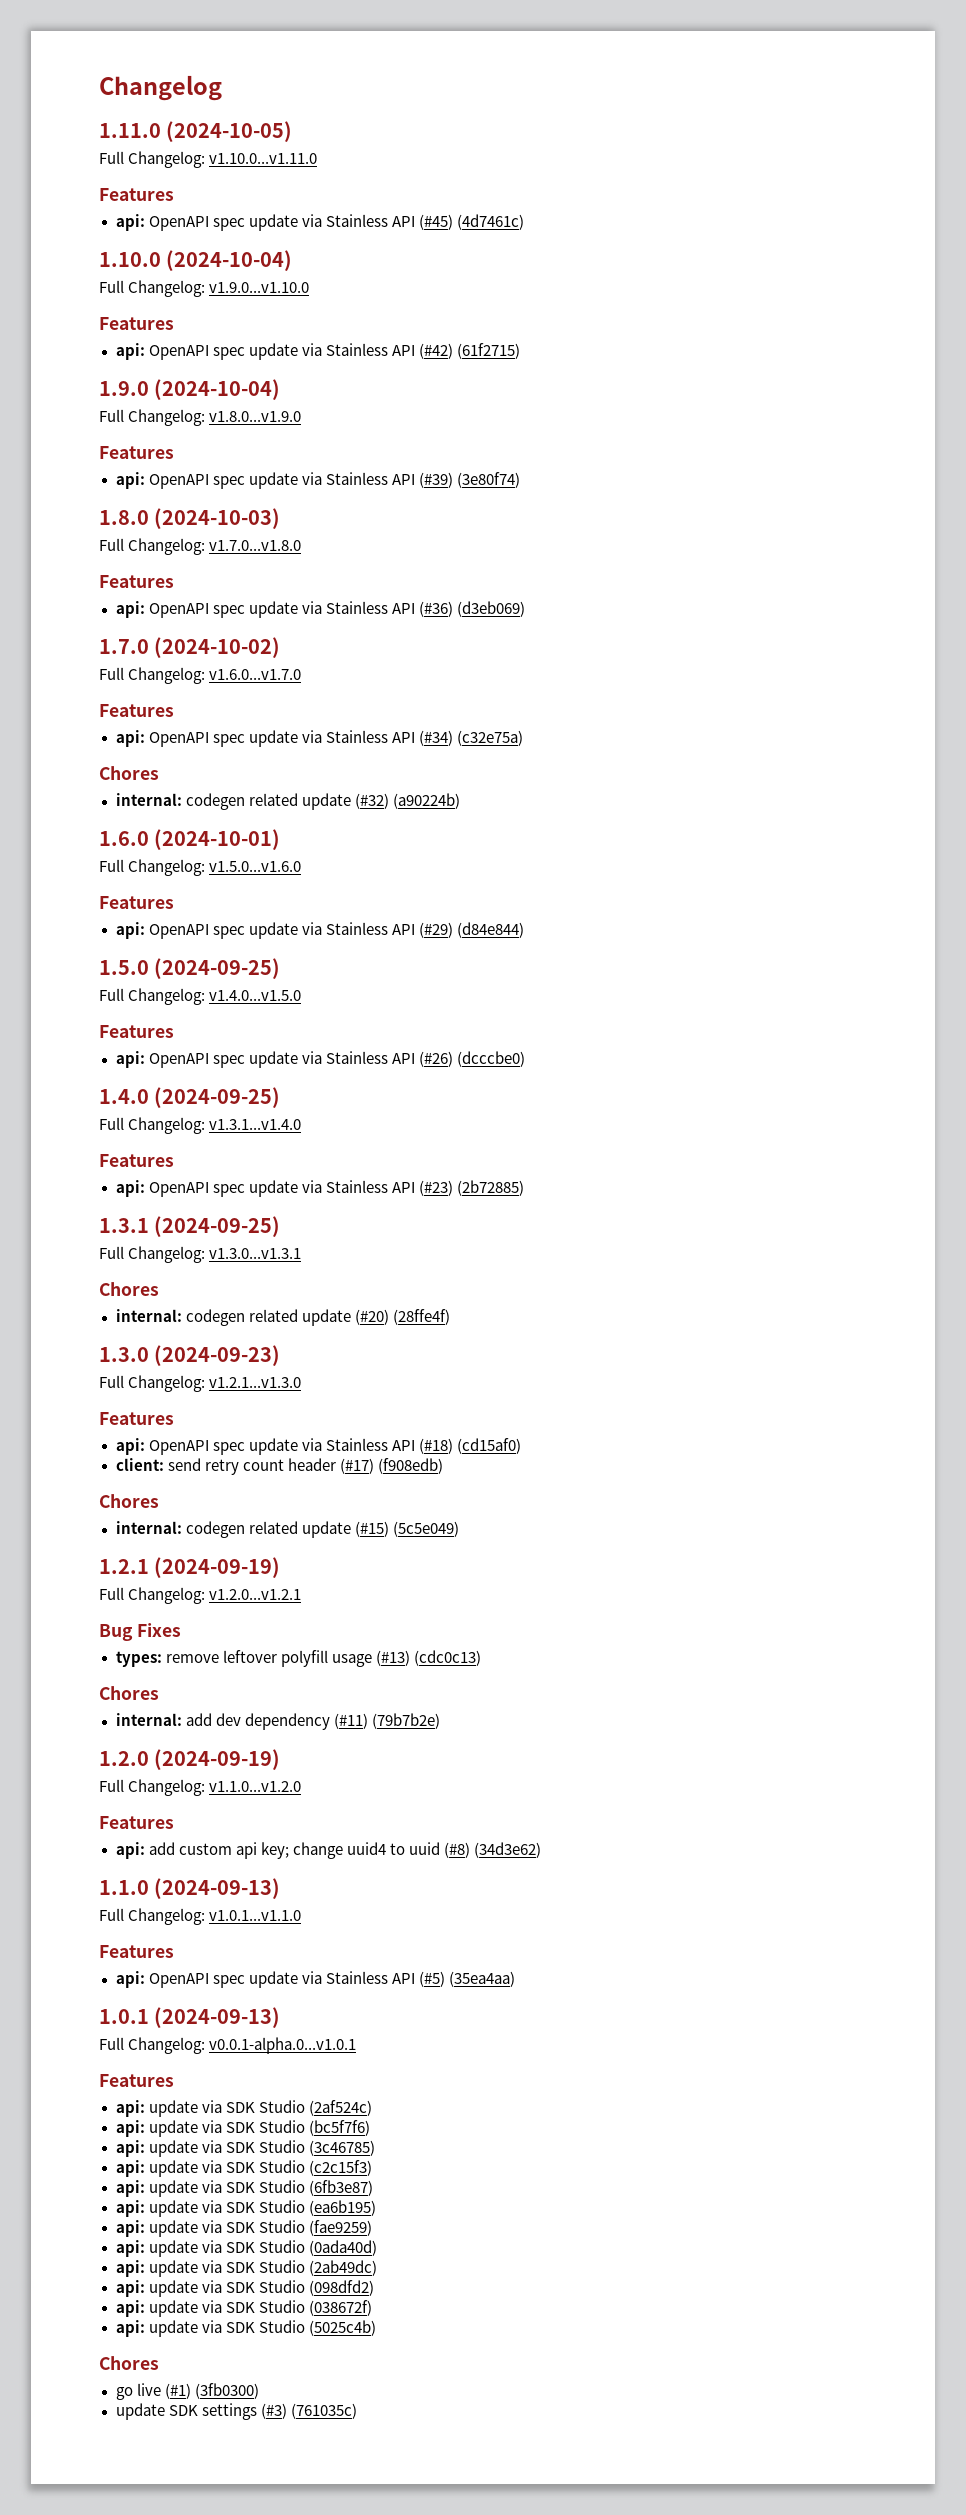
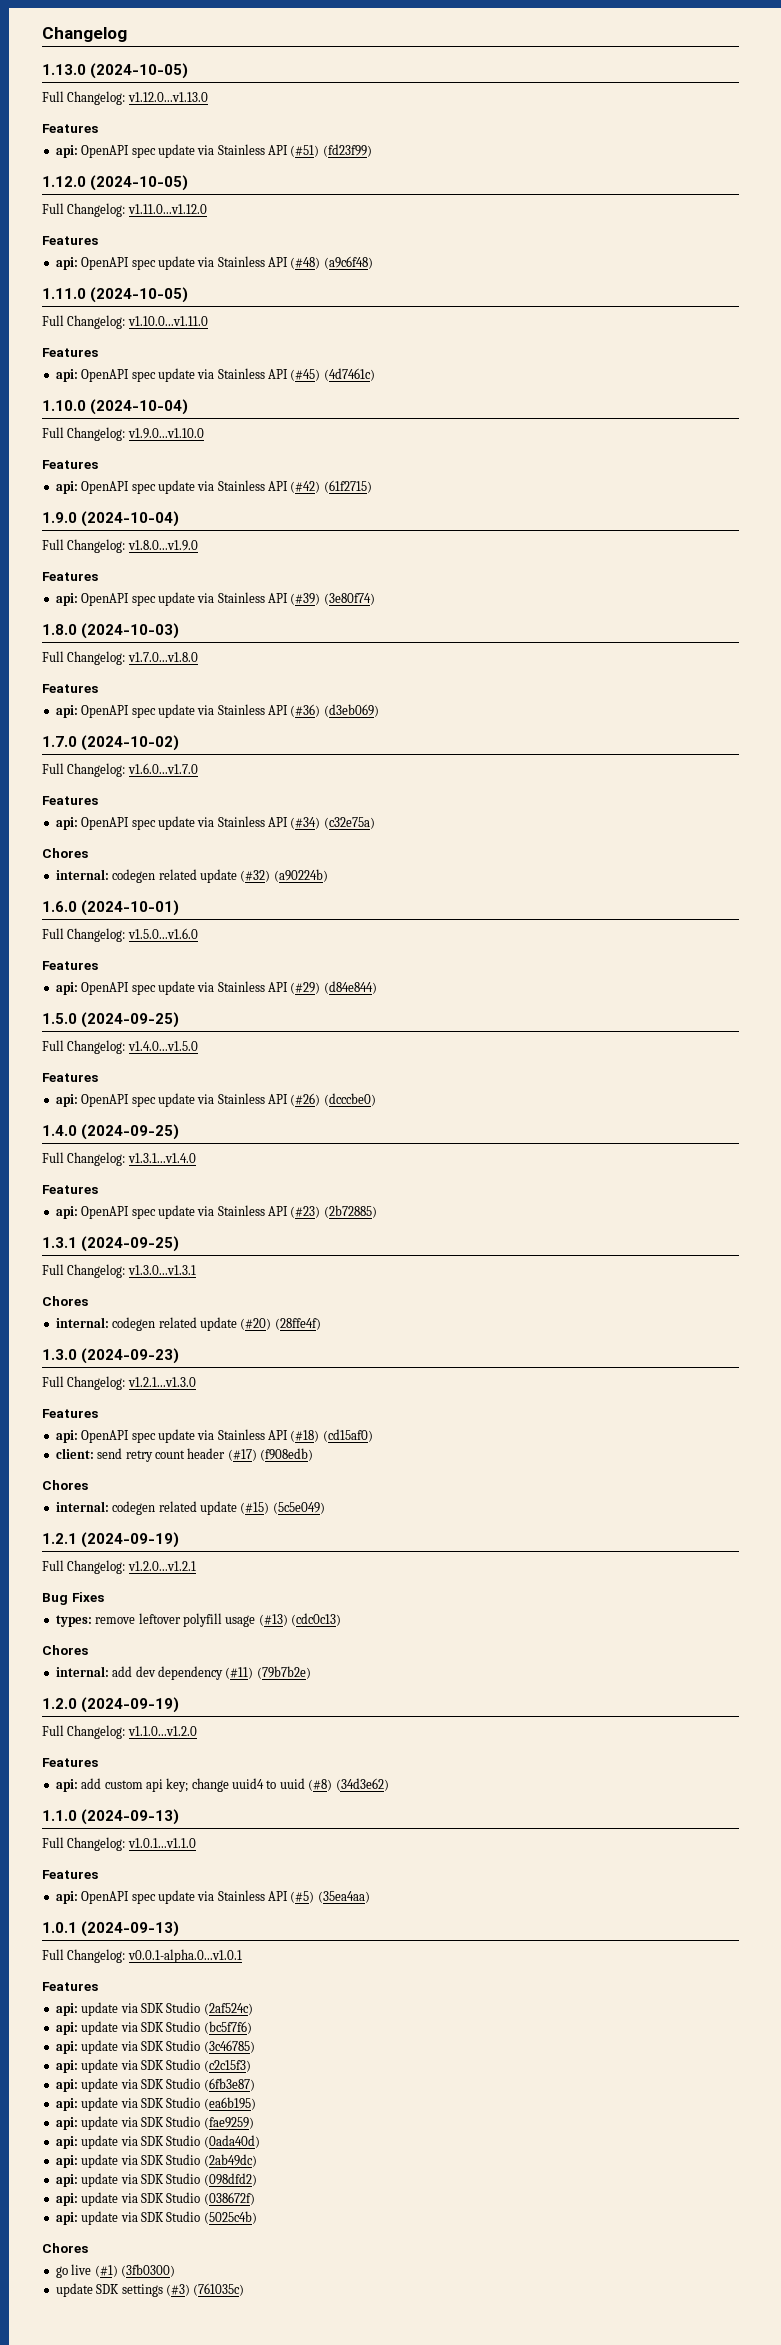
(222, 88) none -> [42,63,189,79] [42,91,208,105] [42,124,98,133] [55,144,372,158] [42,175,189,191] [42,203,207,217] [42,236,98,245] [55,256,373,270] // 1.13.0 (2024-10-05) // Full Changelog: v1.12.0...v1.13.0 // Features // api: OpenAPI spec update via Stainless API (#51) (fd23f99) // 1.12.0 (2024-10-05) // Full Changelog: v1.11.0...v1.12.0 // Features // api: OpenAPI spec update via Stainless API (#48) (a9c6f48)

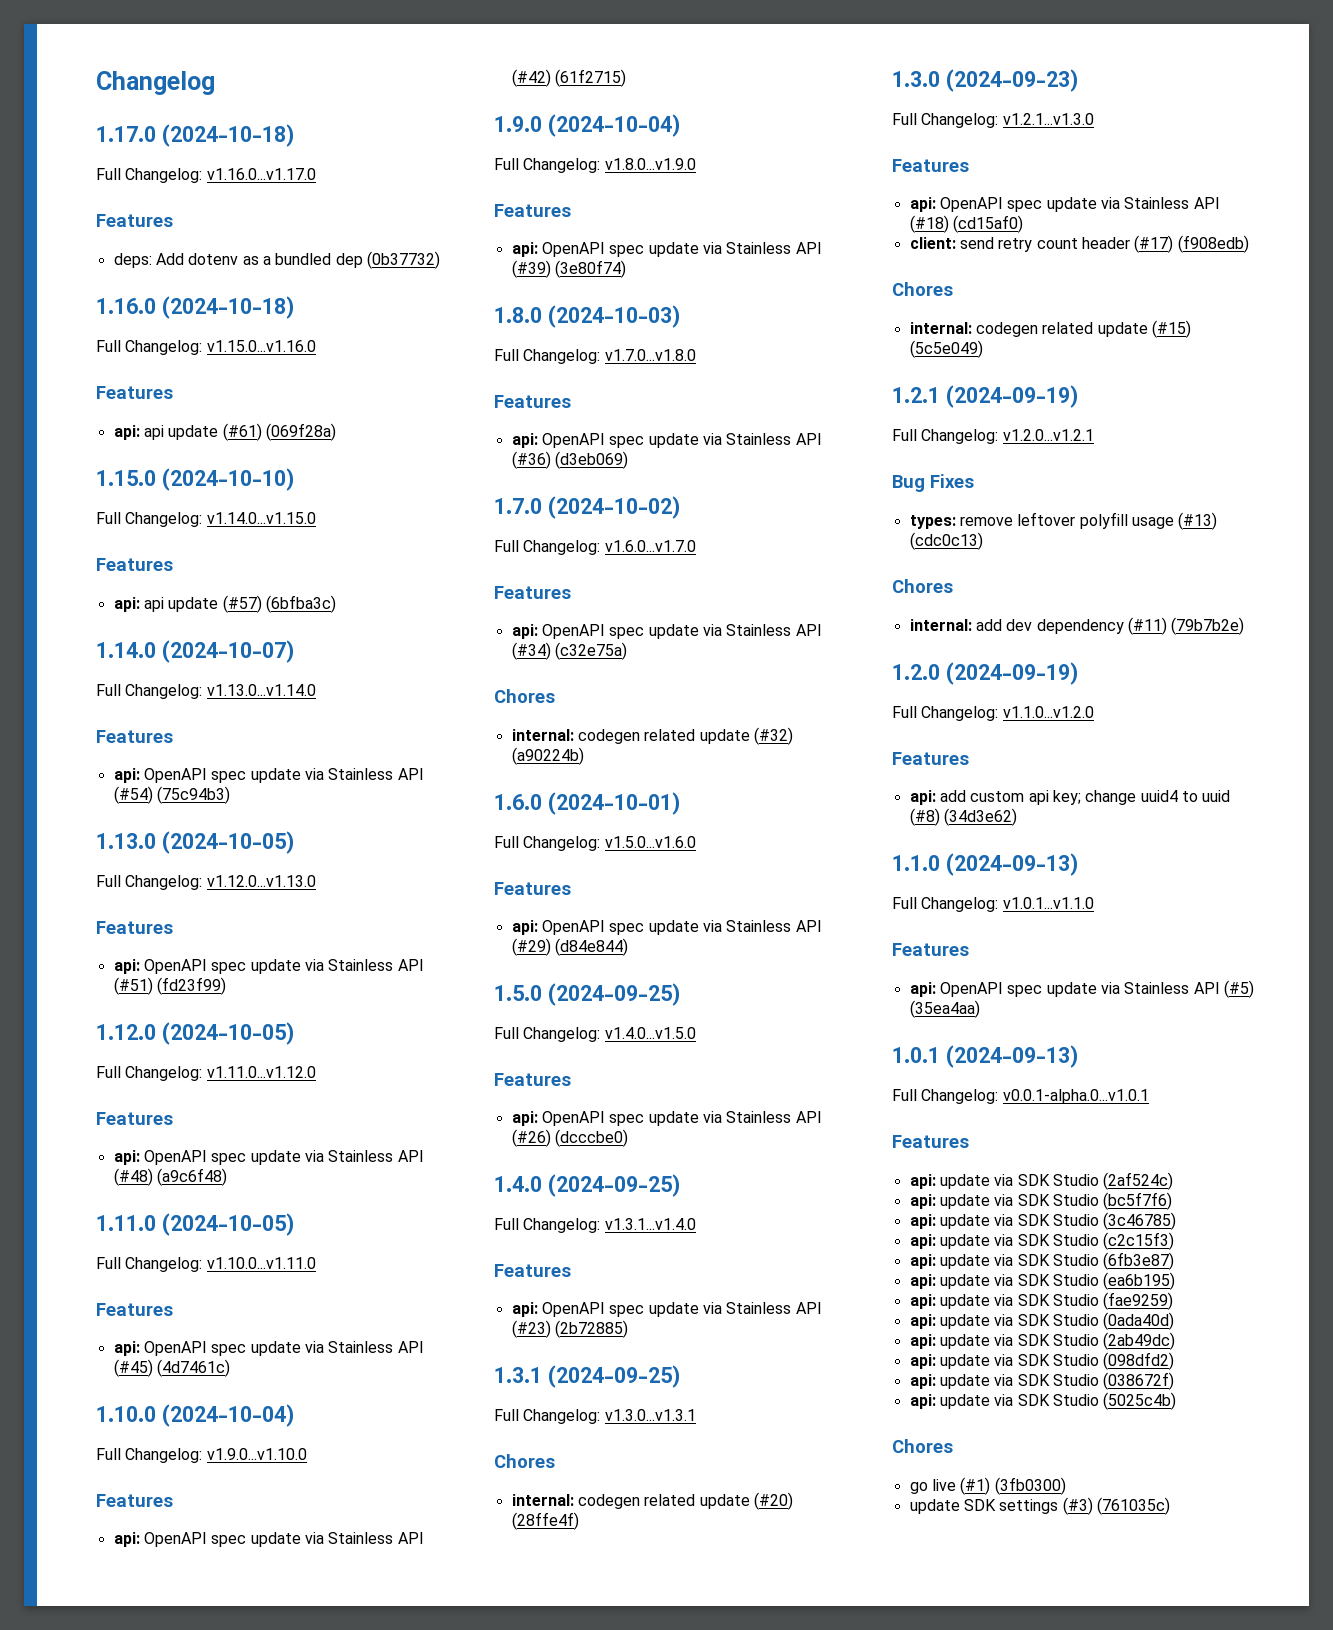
(127, 34) none -> [96,124,294,147] [96,168,316,183] [96,214,173,227] [113,251,440,269] [96,296,294,319] [96,340,316,355] [96,386,173,399] [113,423,336,441] [96,468,294,491] [96,512,316,527] [96,558,173,571] [113,595,336,613] [96,640,294,663] [96,684,316,699] [96,730,173,743] [113,768,424,783] [113,786,230,804] // 1.17.0 (2024-10-18) // Full Changelog: v1.16.0...v1.17.0 // Features // deps: Add dotenv as a bundled dep (0b37732) // 1.16.0 (2024-10-18) // Full Changelog: v1.15.0...v1.16.0 // Features // api: api update (#61) (069f28a) // 1.15.0 (2024-10-10) // Full Changelog: v1.14.0...v1.15.0 // Features // api: api update (#57) (6bfba3c) // 1.14.0 (2024-10-07) // Full Changelog: v1.13.0...v1.14.0 // Features // api: OpenAPI spec update via Stainless API (#54) (75c94b3)

